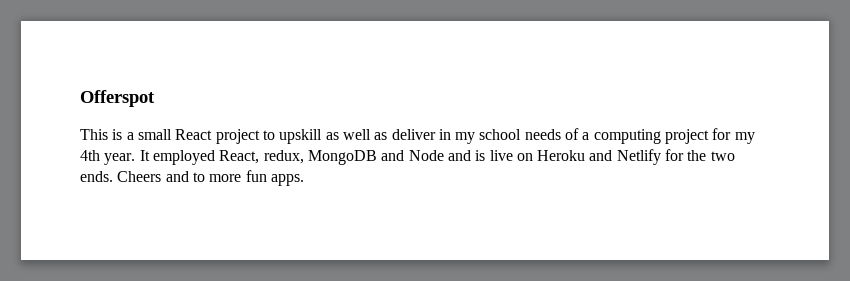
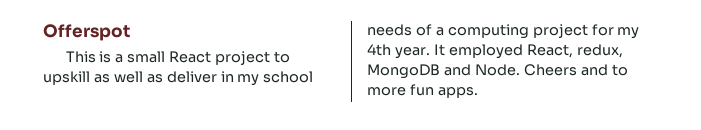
[408,149,735,165] [80,171,113,182] Node and is live on Heroku and Netlify for the two ends. -> [474,64,520,76] Node.

